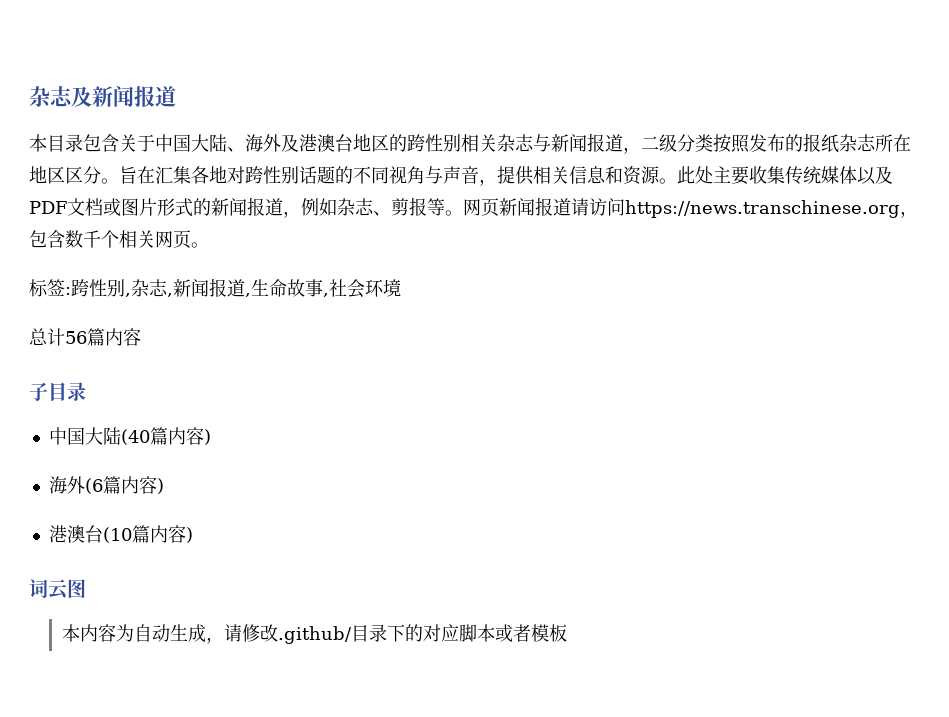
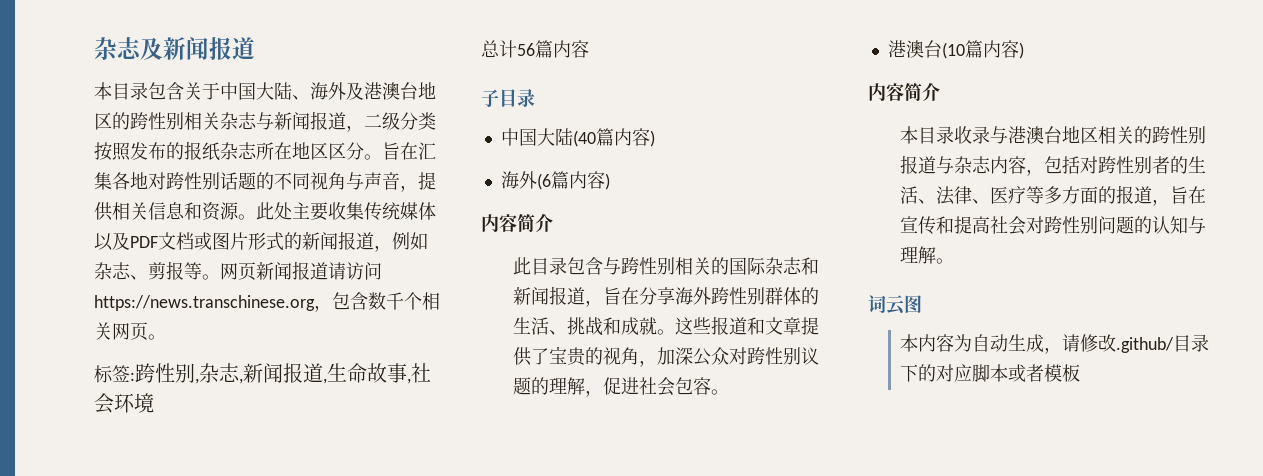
(164, 486) none -> [481,214,553,232] [513,257,820,275] [513,286,820,307] [513,316,820,336] [513,346,820,367] [513,377,730,397] // 内容简介 // 此目录包含与跨性别相关的国际杂志和新闻报道，旨在分享海外跨性别群体的生活、挑战和成就。这些报道和文章提供了宝贵的视角，加深公众对跨性别议题的理解，促进社会包容。
(193, 535) none -> [868,83,940,101] [900,126,1207,144] [900,155,1207,176] [900,185,1207,206] [900,216,1207,235] [900,246,955,264] // 内容简介 // 本目录收录与港澳台地区相关的跨性别报道与杂志内容，包括对跨性别者的生活、法律、医疗等多方面的报道，旨在宣传和提高社会对跨性别问题的认知与理解。

